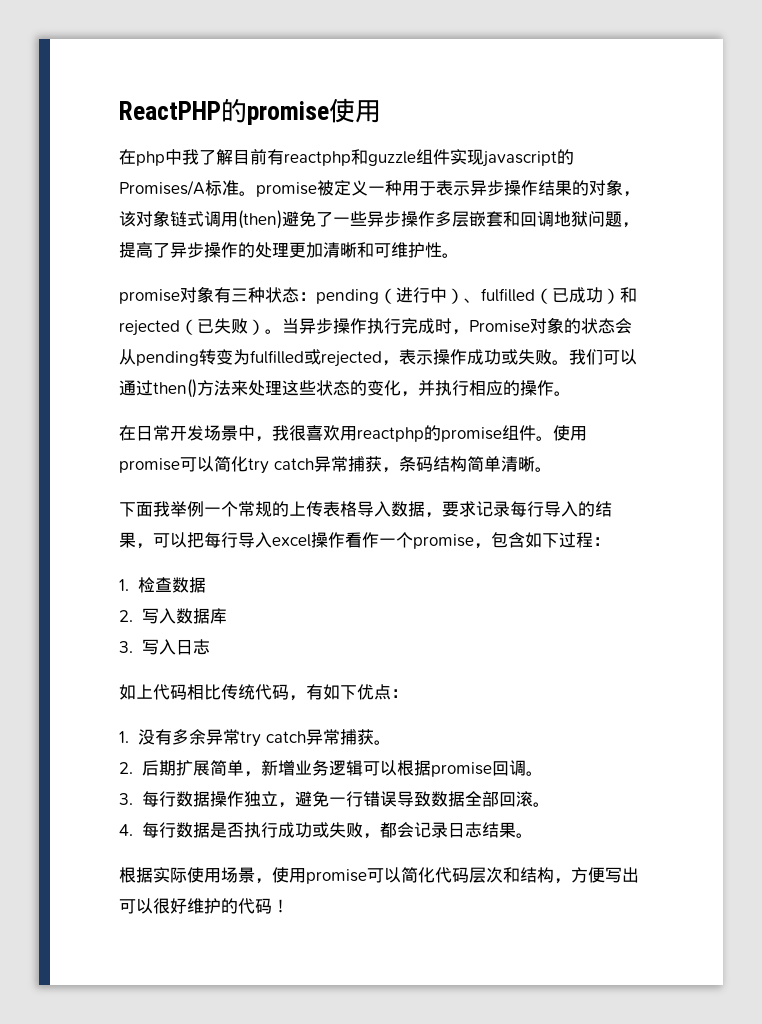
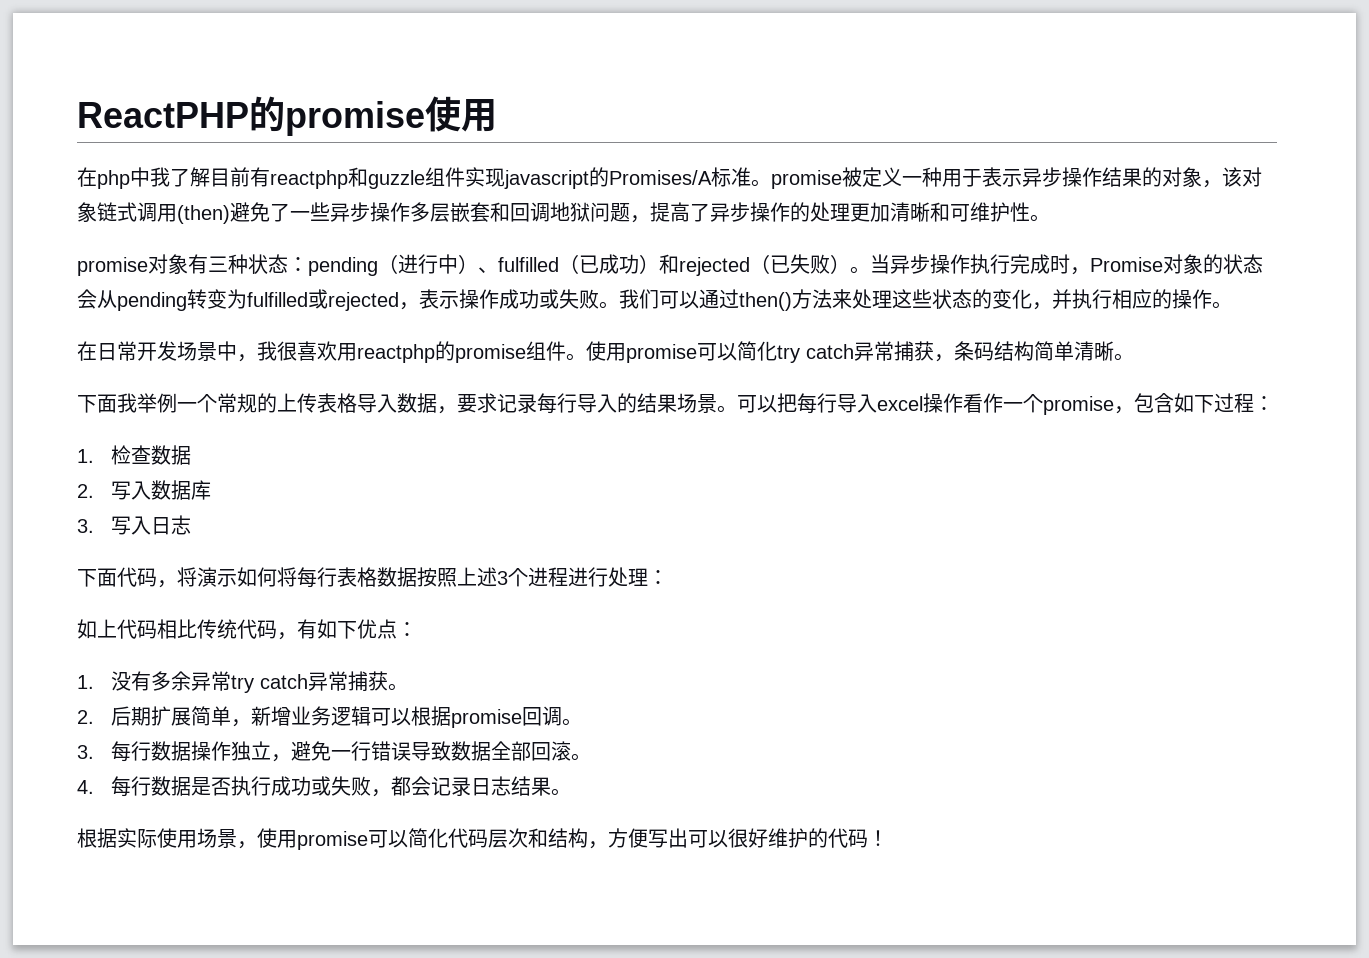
[136,543,153,549] ， -> [677,393,737,413] 场景。
(210, 647) none -> [77,567,668,588] // 下面代码，将演示如何将每行表格数据按照上述3个进程进行处理：

